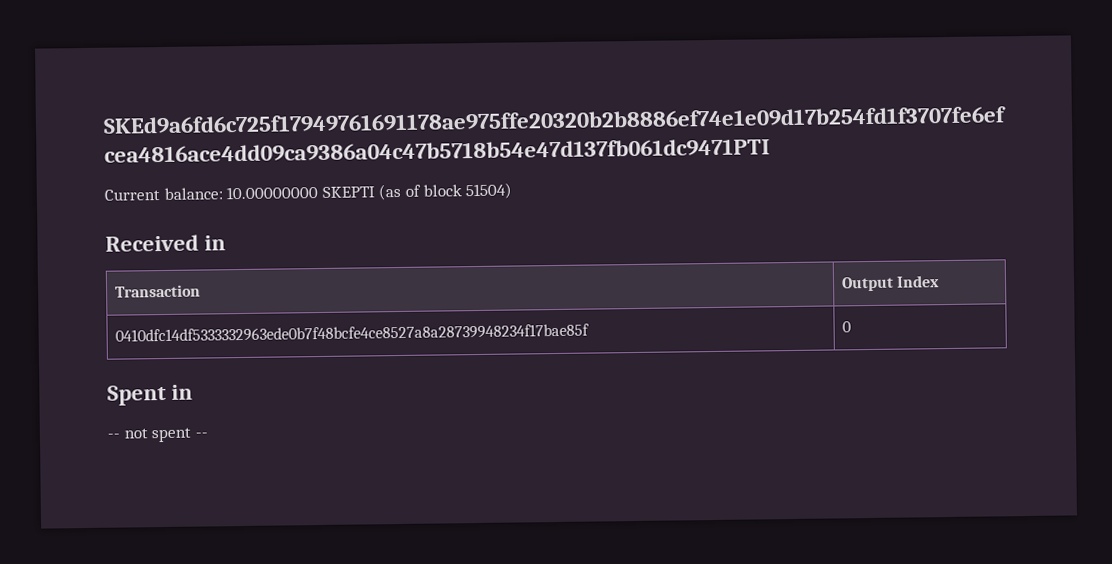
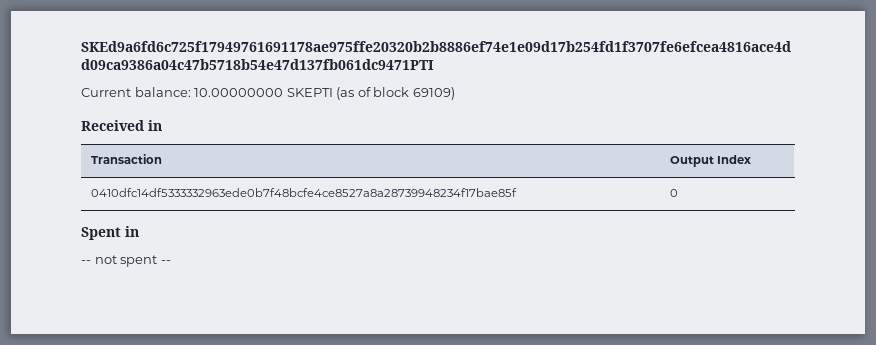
[465,182,513,200] 51504) -> [412,87,455,100] 69109)

